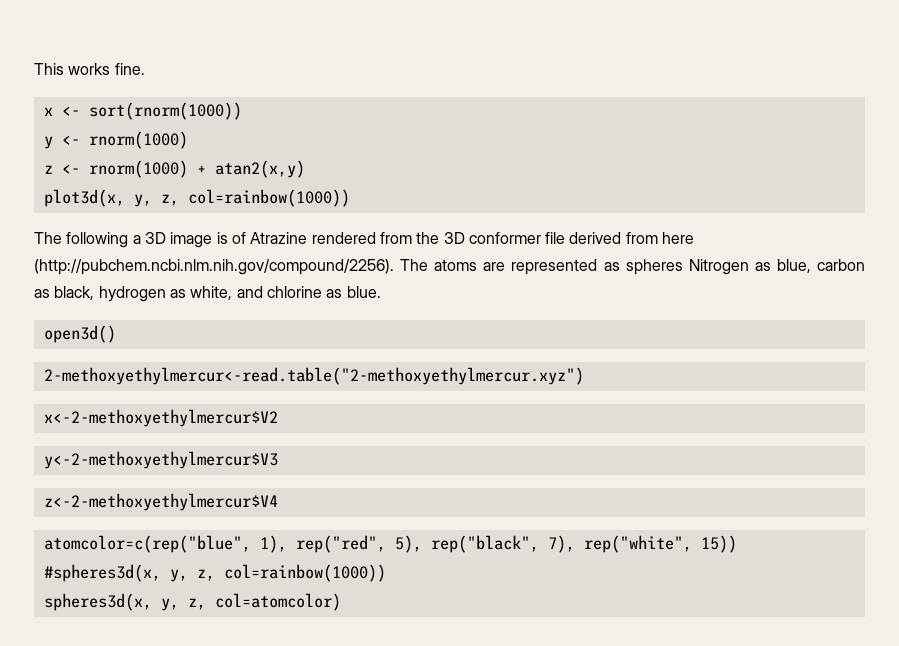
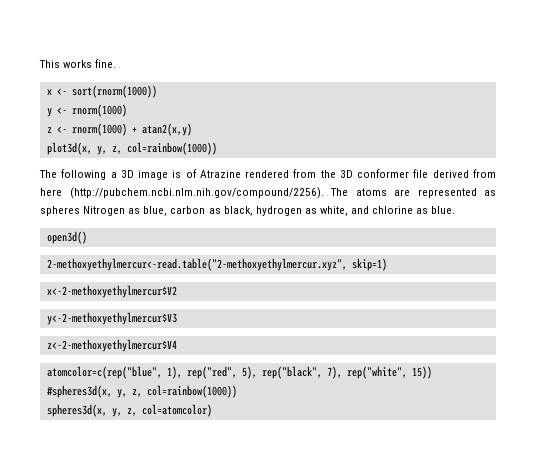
[43,367,584,385] 2-methoxyethylmercur<-read.table("2-methoxyethylmercur.xyz") -> [46,258,387,271] 2-methoxyethylmercur<-read.table("2-methoxyethylmercur.xyz", skip=1)

